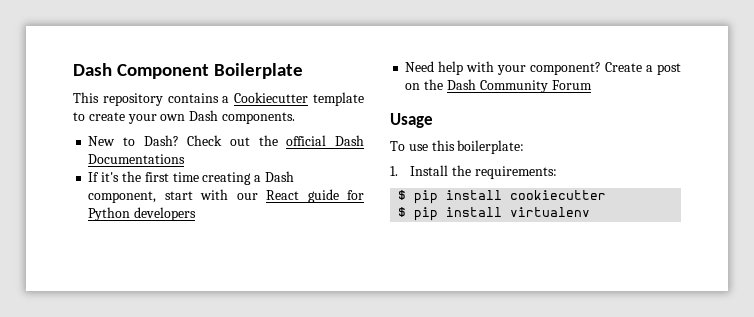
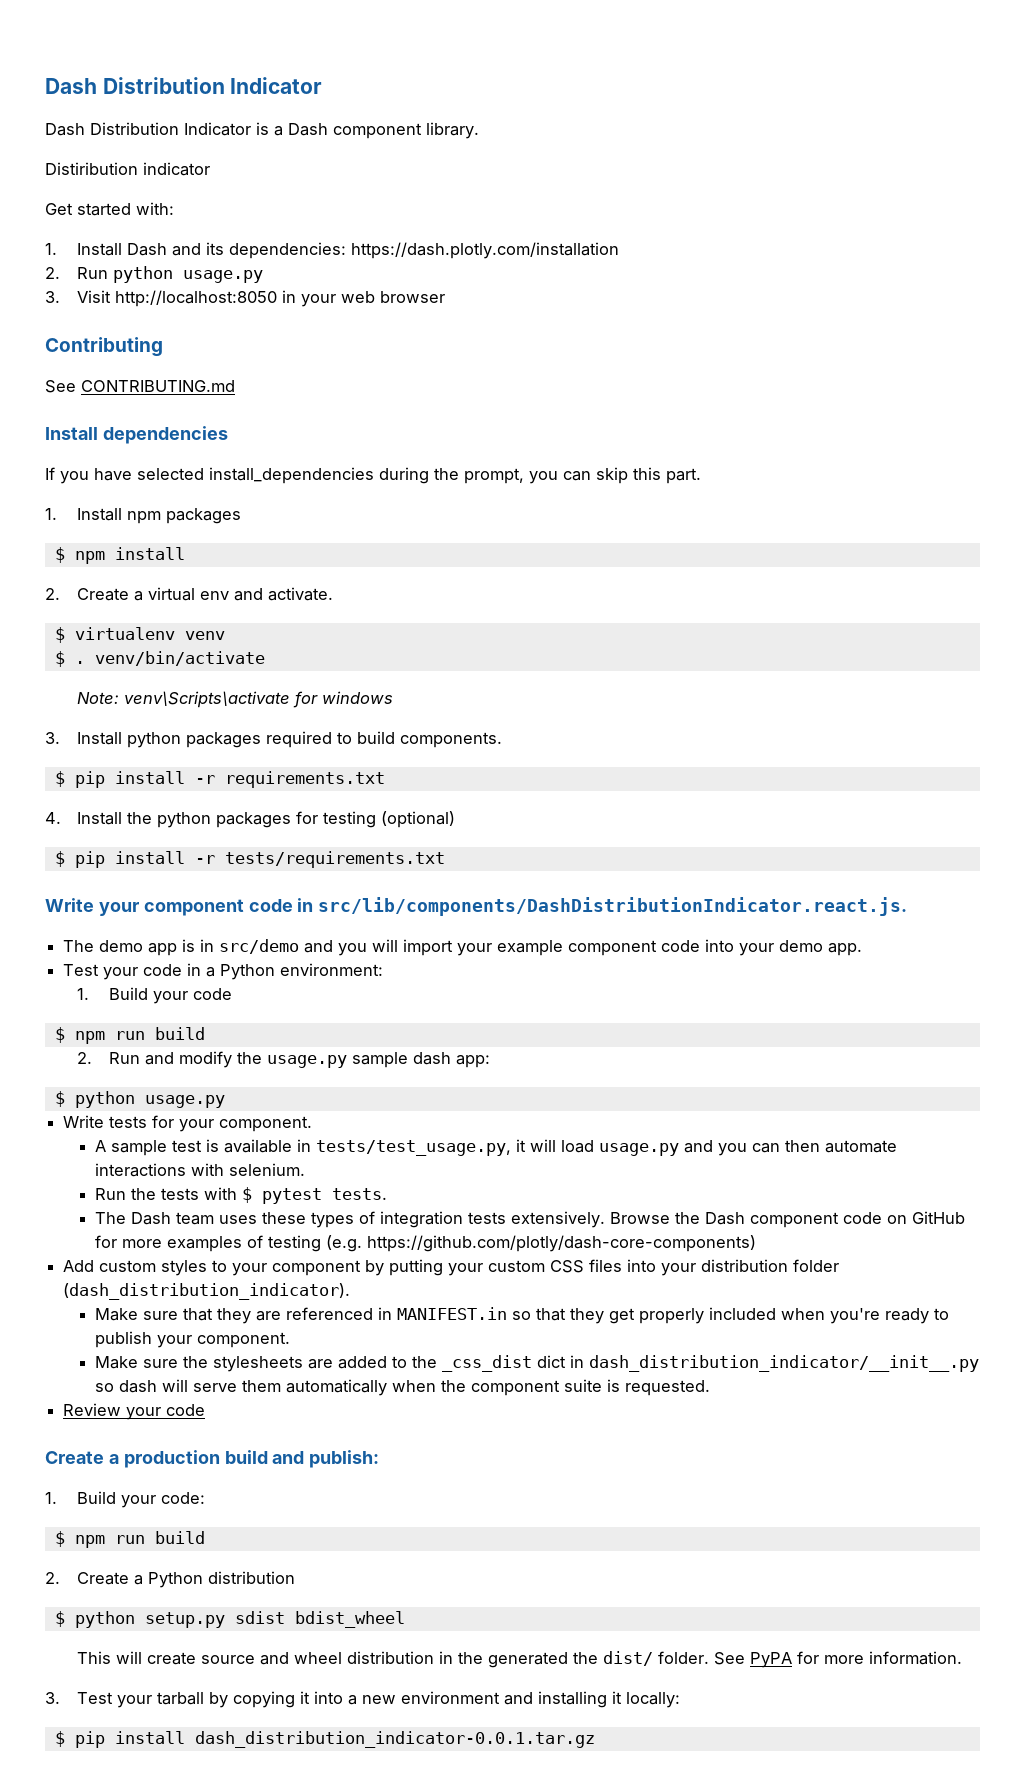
[73,63,303,79] [73,92,365,106] [73,110,295,124] [88,135,364,146] [88,154,186,164] [88,171,294,185] [88,189,365,203] [88,207,197,221] [405,61,681,75] [405,79,592,93] [390,113,433,128] [390,140,525,154] [390,165,557,179] [398,190,607,204] [398,207,591,221] Dash Component Boilerplate // This repository contains a Cookiecutter template to create your own Dash components. // New to Dash? Check out the official Dash Documentations // If it's the first time creating a Dash component, start with our React guide for Python developers // Need help with your component? Create a post on the Dash Community Forum // Usage // To use this boilerplate: // 1. Install the requirements: // $ pip install cookiecutter // $ pip install virtualenv -> [45,77,323,94] [45,122,479,139] [45,162,210,176] [45,202,174,216] [45,242,620,259] [45,266,264,283] [45,290,446,307] [45,337,163,357] [45,380,235,393] [45,426,228,444] [45,467,701,484] [45,508,242,524] [54,547,185,564] [45,587,334,601] [54,627,225,643] [54,651,265,667] [77,691,394,708] [45,731,503,748] [54,771,385,788] [45,811,456,828] [54,851,445,868] [45,897,908,916] [63,939,863,956] [63,963,384,980] [77,987,233,1004] [54,1027,205,1044] [77,1051,491,1068] [54,1091,225,1108] [63,1115,313,1132] [95,1139,898,1156] [95,1163,306,1177] [95,1187,388,1204] [95,1211,966,1228] [95,1235,757,1252] [63,1259,840,1276] [63,1283,351,1300] [95,1307,950,1324] [95,1331,291,1348] [95,1355,980,1372] [95,1379,711,1396] [63,1403,206,1420] [45,1450,380,1468] [45,1491,206,1508] [54,1531,205,1548] [45,1571,296,1588] [54,1611,405,1628] [77,1651,963,1668] [45,1691,681,1708] [54,1731,595,1748] Dash Distribution Indicator // Dash Distribution Indicator is a Dash component library. // Distiribution indicator // Get started with: // 1. Install Dash and its dependencies: https://dash.plotly.com/installation // 2. Run python usage.py // 3. Visit http://localhost:8050 in your web browser // Contributing // See CONTRIBUTING.md // Install dependencies // If you have selected install_dependencies during the prompt, you can skip this part. // 1. Install npm packages // $ npm install // 2. Create a virtual env and activate. // $ virtualenv venv // $ . venv/bin/activate // Note: venv\Scripts\activate for windows // 3. Install python packages required to build components. // $ pip install -r requirements.txt // 4. Install the python packages for testing (optional) // $ pip install -r tests/requirements.txt // Write your component code in src/lib/components/DashDistributionIndicator.react.js. // The demo app is in src/demo and you will import your example component code into your demo app. // Test your code in a Python environment: // 1. Build your code // $ npm run build // 2. Run and modify the usage.py sample dash app: // $ python usage.py // Write tests for your component. // A sample test is available in tests/test_usage.py, it will load usage.py and you can then automate interactions with selenium. // Run the tests with $ pytest tests. // The Dash team uses these types of integration tests extensively. Browse the Dash component code on GitHub for more examples of testing (e.g. https://github.com/plotly/dash-core-components) // Add custom styles to your component by putting your custom CSS files into your distribution folder (dash_distribution_indicator). // Make sure that they are referenced in MANIFEST.in so that they get properly included when you're ready to publish your component. // Make sure the stylesheets are added to the _css_dist dict in dash_distribution_indicator/__init__.py so dash will serve them automatically when the component suite is requested. // Review your code // Create a production build and publish: // 1. Build your code: // $ npm run build // 2. Create a Python distribution // $ python setup.py sdist bdist_wheel // This will create source and wheel distribution in the generated the dist/ folder. See PyPA for more information. // 3. Test your tarball by copying it into a new environment and installing it locally: // $ pip install dash_distribution_indicator-0.0.1.tar.gz

